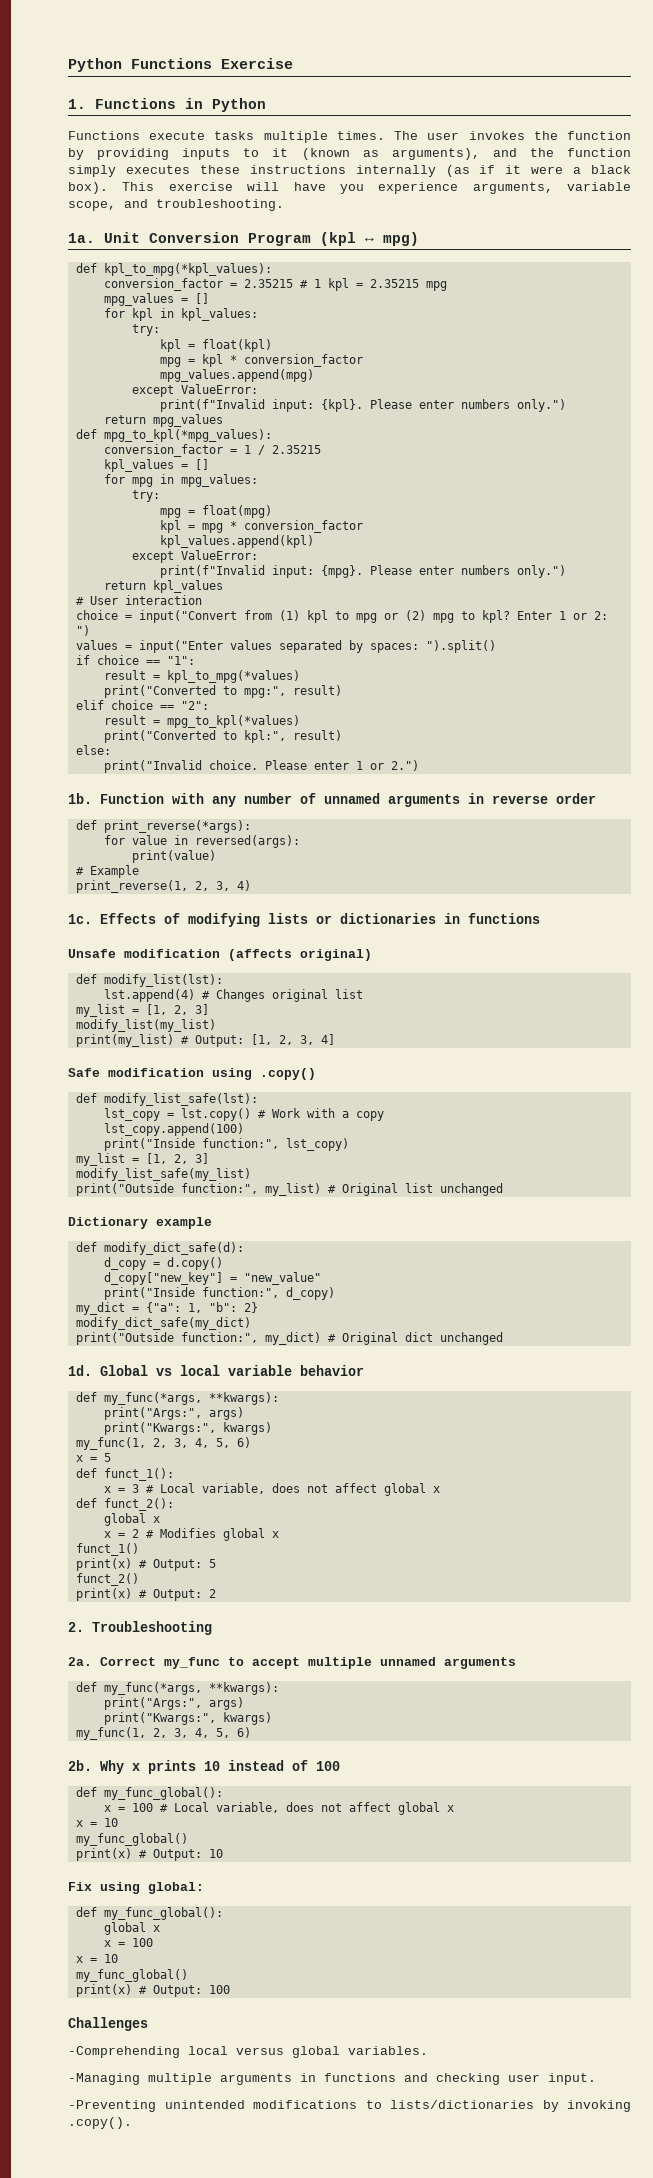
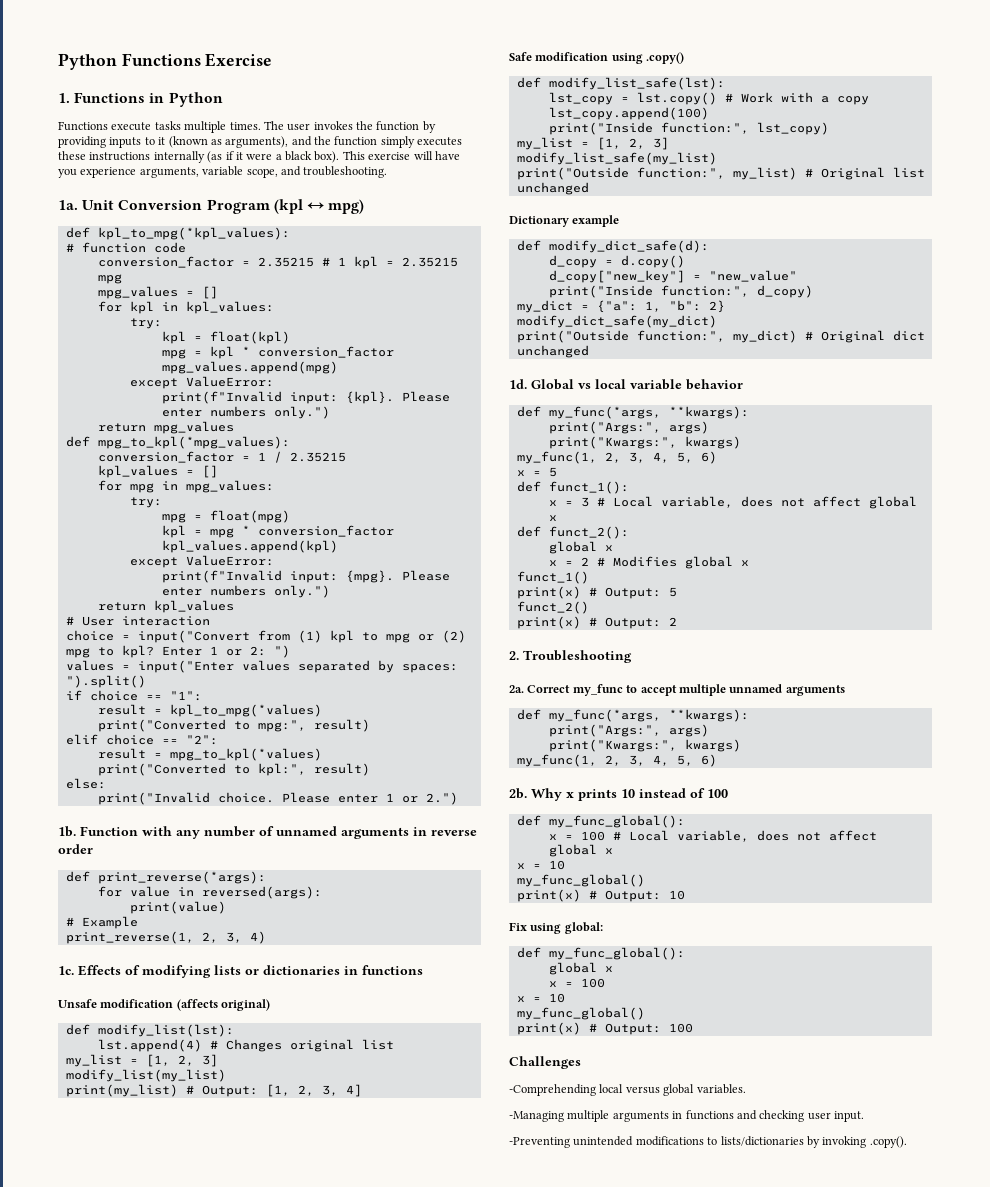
(272, 269) none -> [65,242,186,253] // # function code

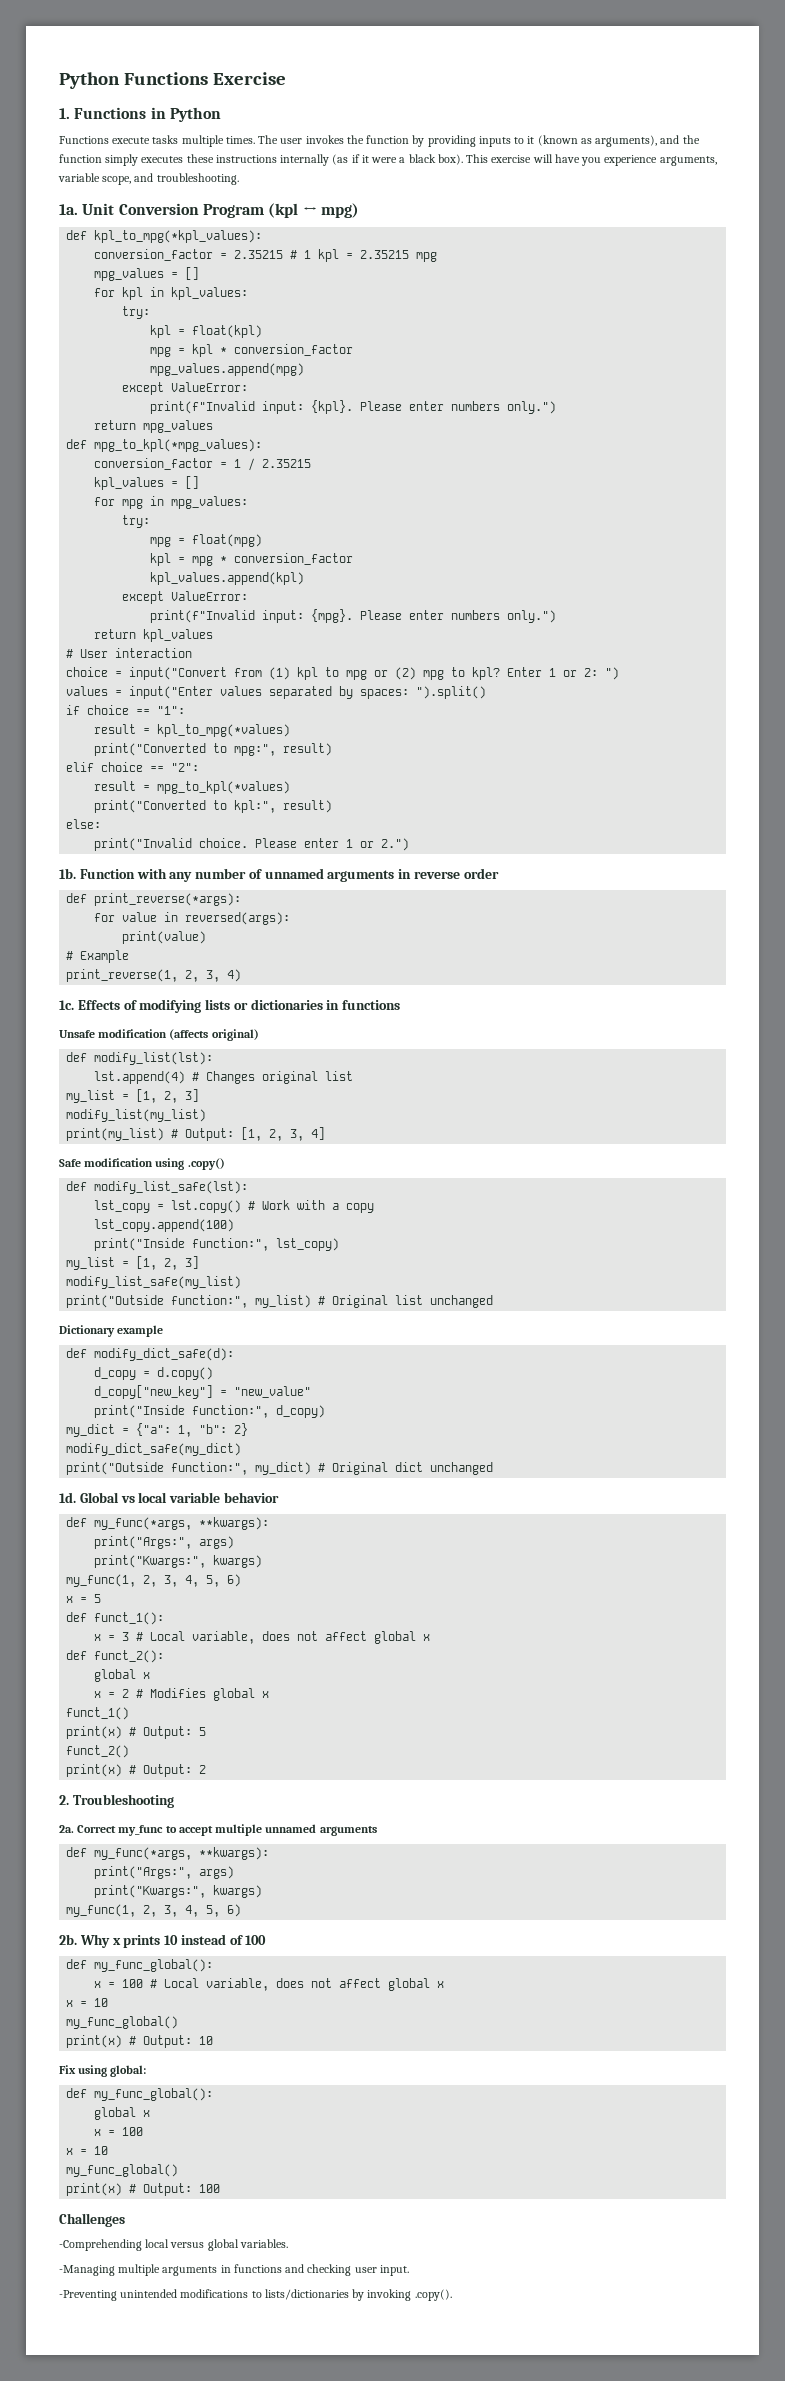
[65,242,186,253] // # function code -> (263, 236) none

